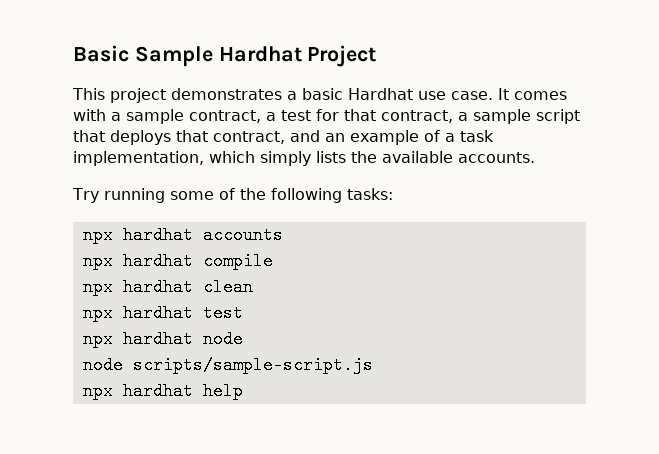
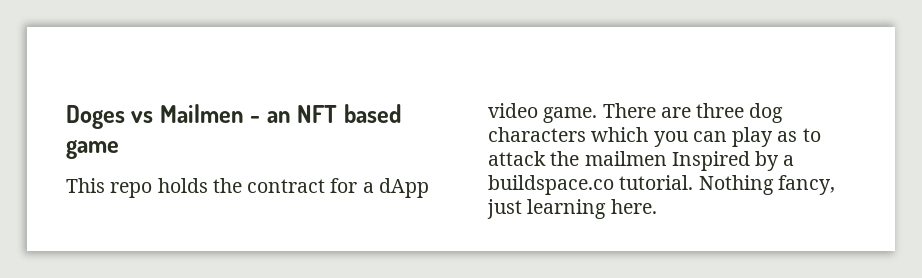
[73,45,377,67] [72,88,567,103] [73,109,580,124] [73,130,494,145] [73,151,535,166] [72,188,393,203] [82,226,283,244] [82,252,273,270] [82,278,253,296] [82,304,243,322] [82,330,243,348] [82,356,373,374] [82,382,243,400] Basic Sample Hardhat Project // This project demonstrates a basic Hardhat use case. It comes with a sample contract, a test for that contract, a sample script that deploys that contract, and an example of a task implementation, which simply lists the available accounts. // Try running some of the following tasks: // npx hardhat accounts // npx hardhat compile // npx hardhat clean // npx hardhat test // npx hardhat node // node scripts/sample-script.js // npx hardhat help -> [66,104,401,129] [66,140,119,159] [66,178,429,198] [488,103,784,123] [488,127,821,147] [488,151,795,171] [488,175,835,195] [487,199,657,219] Doges vs Mailmen - an NFT based game // This repo holds the contract for a dApp video game. There are three dog characters which you can play as to attack the mailmen Inspired by a buildspace.co tutorial. Nothing fancy, just learning here.

